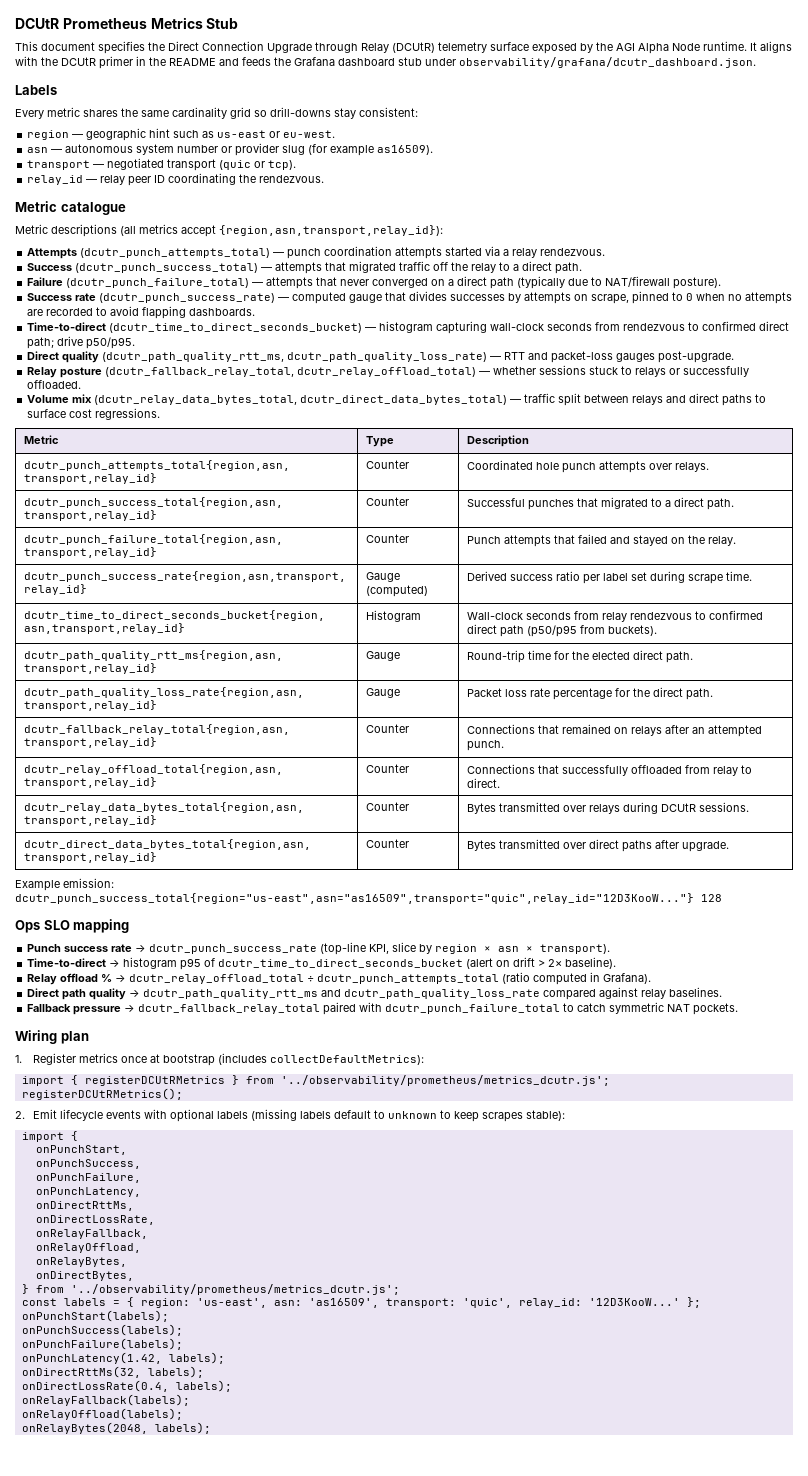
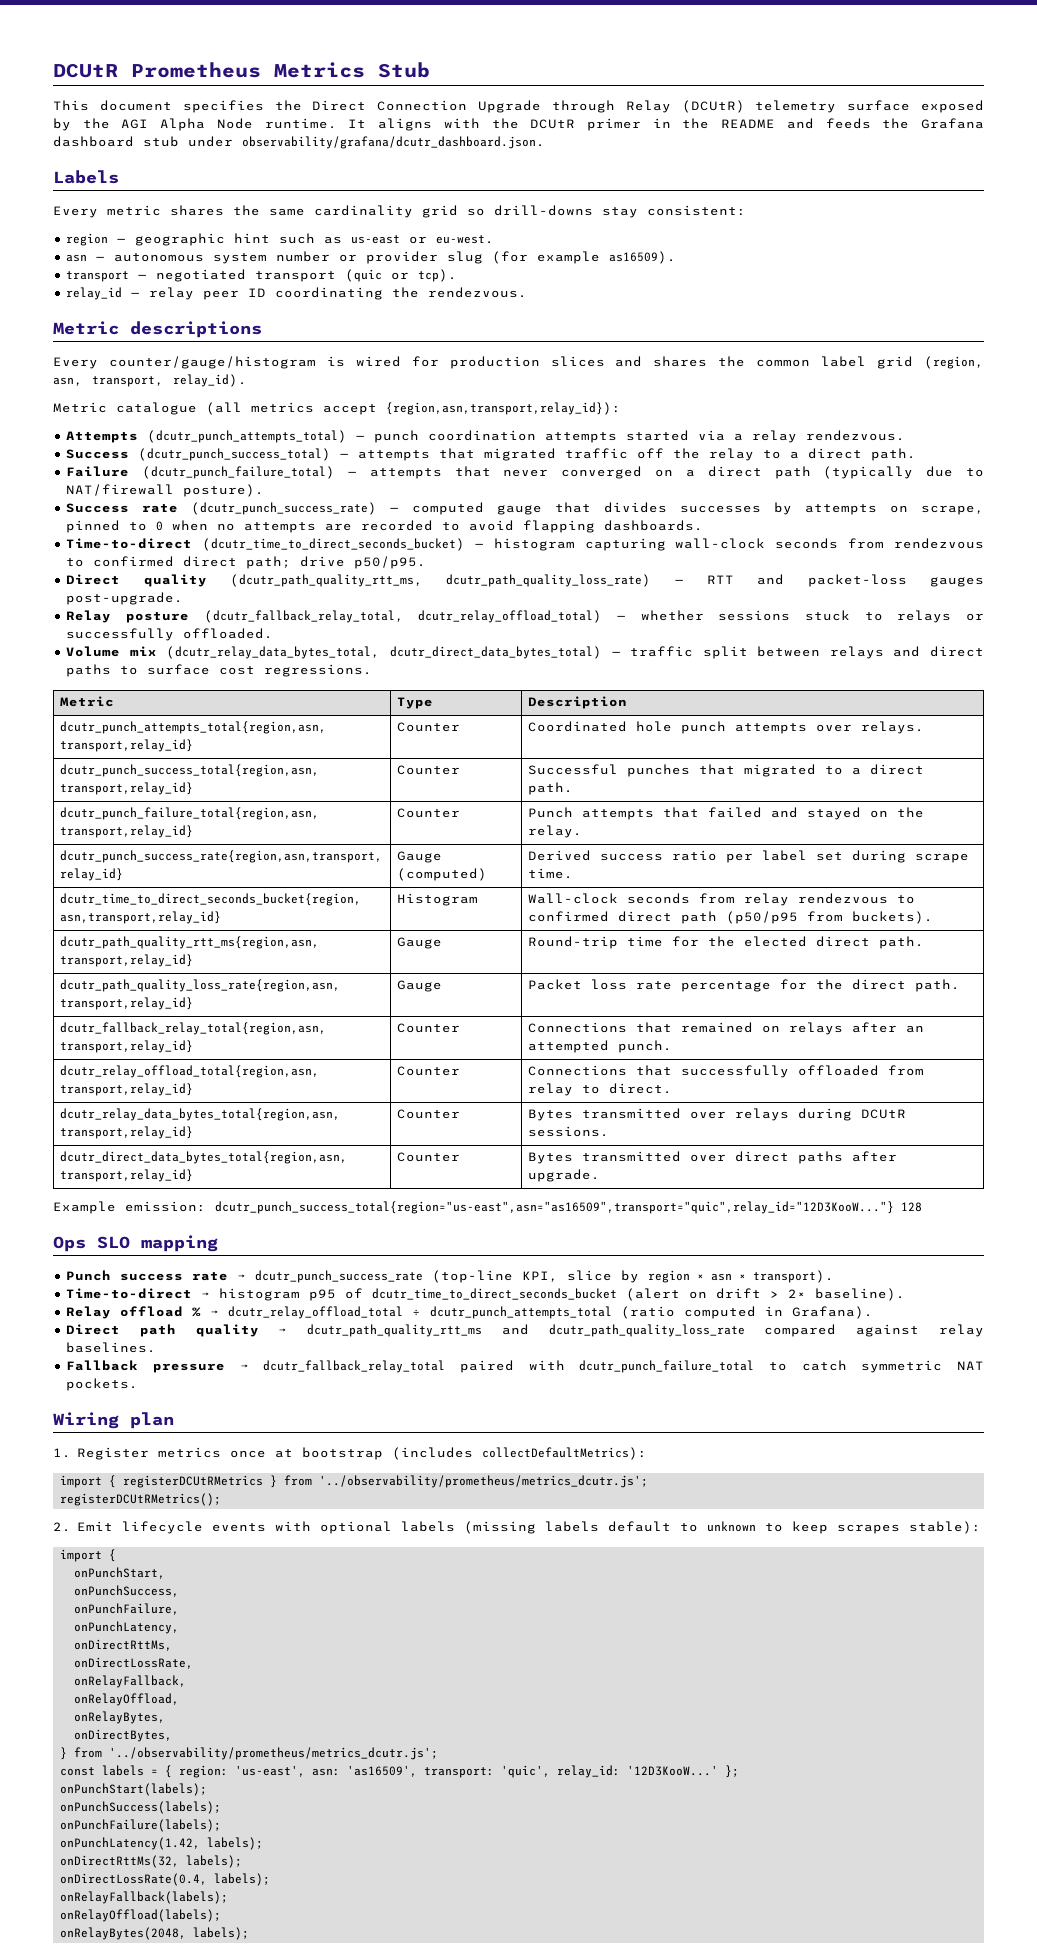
[60,202,126,215] [15,224,117,237] catalogue // Metric descriptions -> [130,321,262,338] [53,356,984,369] [53,374,247,387] [53,402,197,415] descriptions // Every counter/gauge/histogram is wired for production slices and shares the common label grid (region, asn, transport, relay_id). // Metric catalogue

